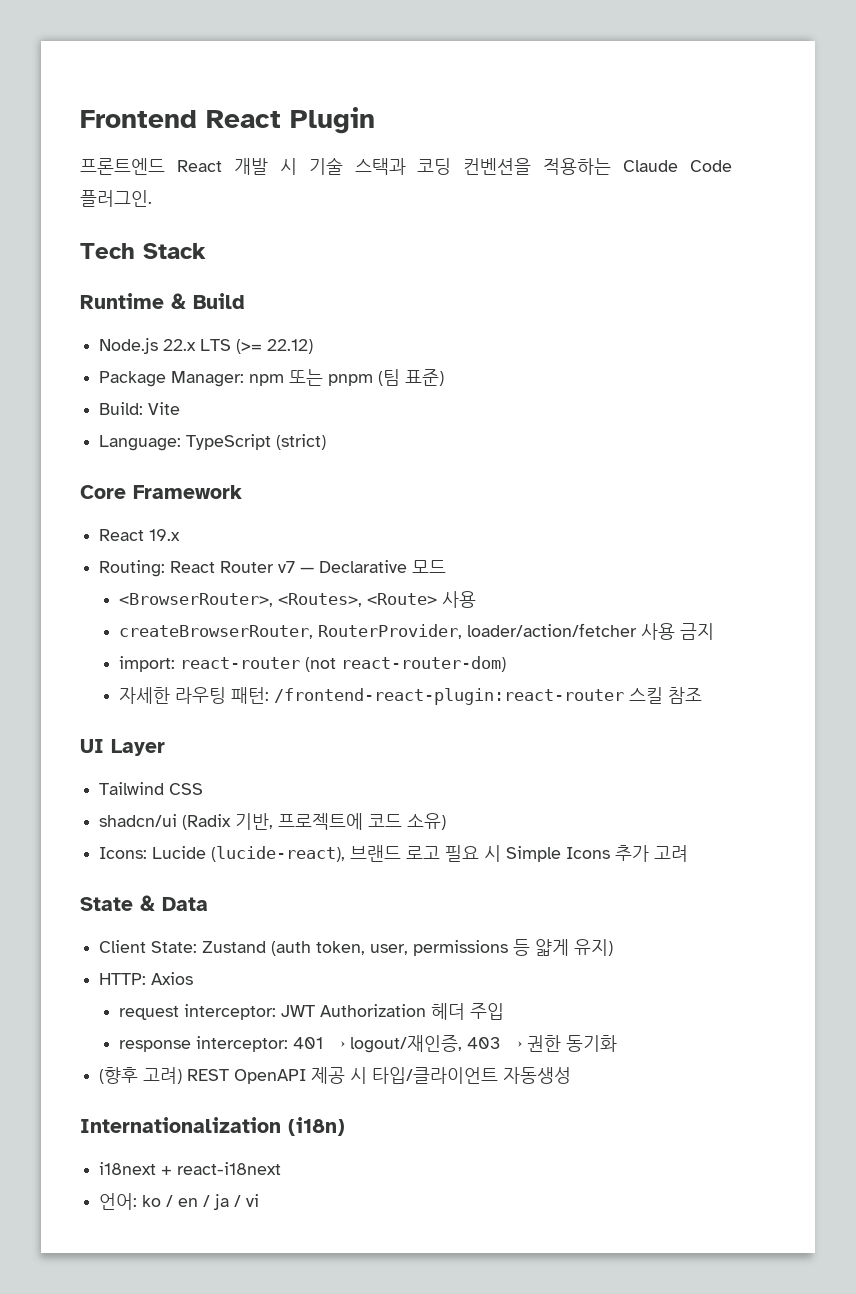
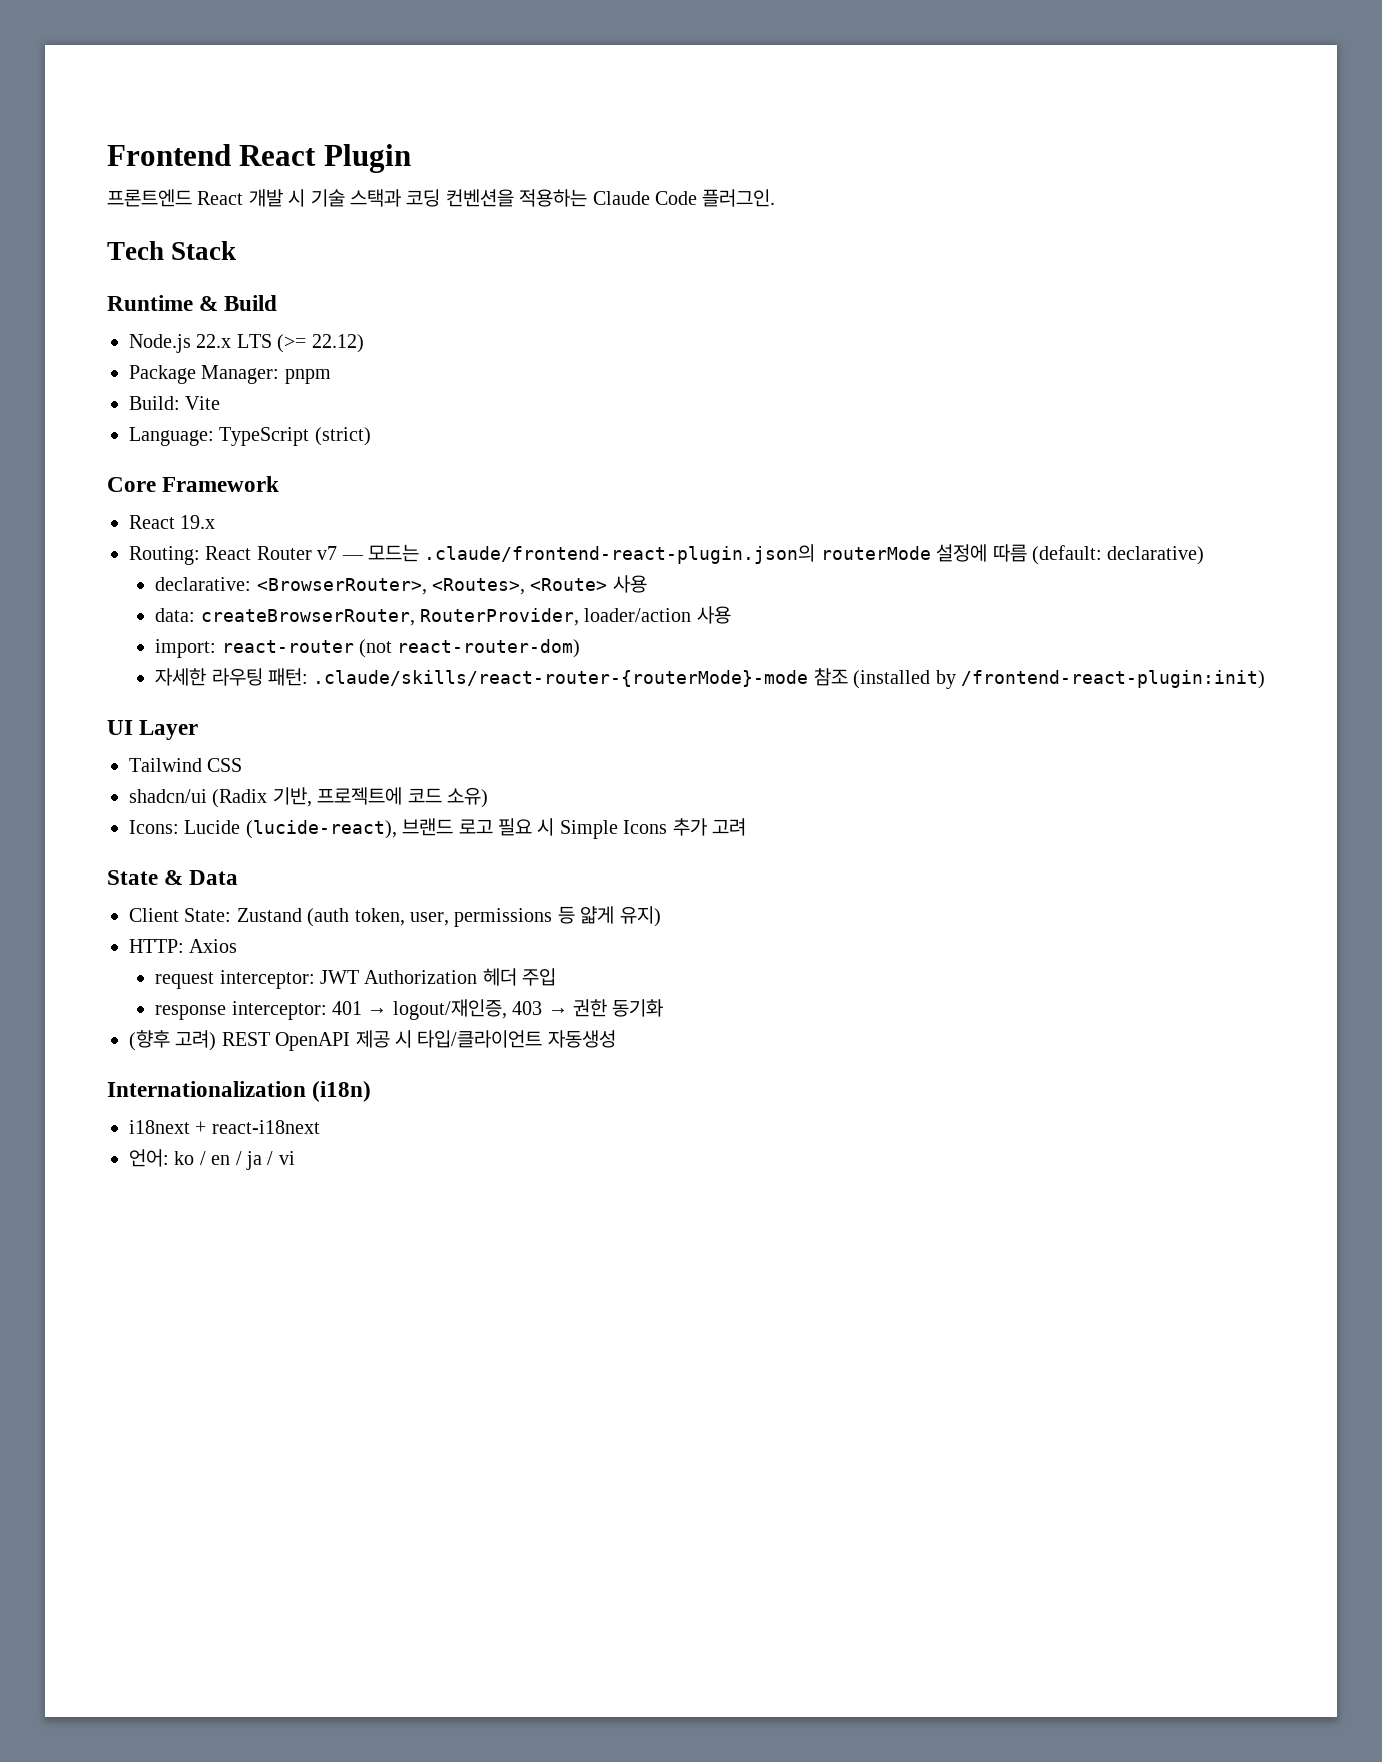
[249,369,324,386] npm 또는 -> (280, 374) none
[378,369,445,386] (팀 표준) -> (331, 376) none
[319,560,447,573] Declarative 모드 // -> [368,544,1205,565] [155,577,252,591] 모드는 .claude/frontend-react-plugin.json의 routerMode 설정에 따름 (default: declarative) // declarative:
(477, 599) none -> [155,608,196,622] data:
[467,623,715,640] loader/action/fetcher 사용 금지 -> [584,606,731,624] loader/action 사용
[274,687,664,705] /frontend-react-plugin:react-router 스킬 -> [313,670,809,687] .claude/skills/react-router-{routerMode}-mode
(703, 695) none -> [853,670,1266,689] (installed by /frontend-react-plugin:init)

